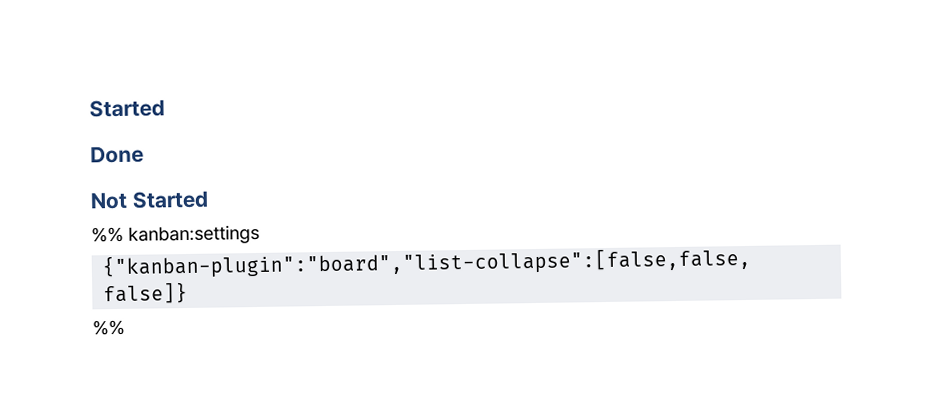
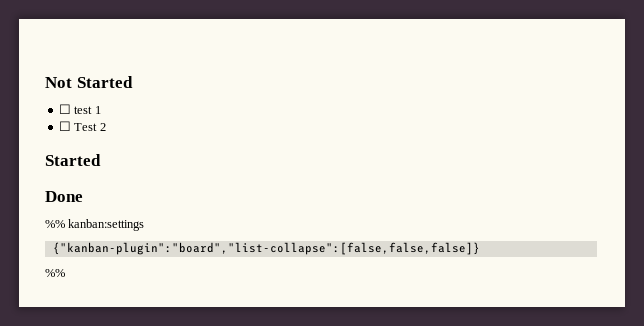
(89, 108) none -> [45,76,133,88] [58,104,101,114] [58,121,106,131] Not Started // ☐ test 1 // ☐ Test 2 //
[90,190,209,210] // Not Started -> (83, 196) none

